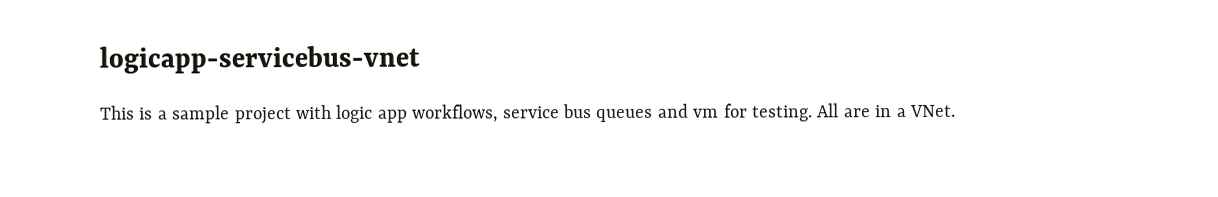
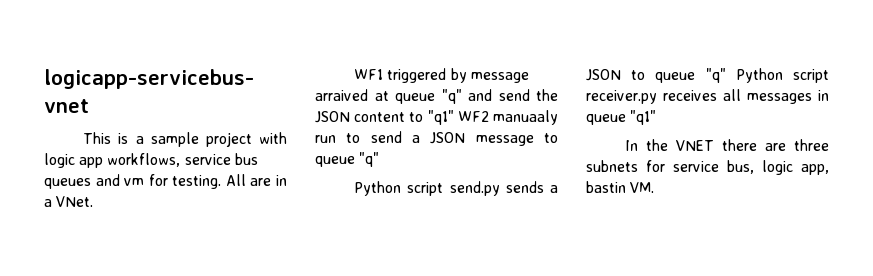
(956, 111) none -> [354,68,529,83] [315,89,558,104] [315,110,558,125] [315,131,558,146] [315,152,380,167] [354,181,558,196] [586,68,829,83] [586,89,829,104] [586,110,657,125] [625,139,829,151] [586,160,829,175] [586,181,655,193] // WF1 triggered by message arraived at queue "q" and send the JSON content to "q1" WF2 manuaaly run to send a JSON message to queue "q" // Python script send.py sends a JSON to queue "q" Python script receiver.py receives all messages in queue "q1" // In the VNET there are three subnets for service bus, logic app, bastin VM.

